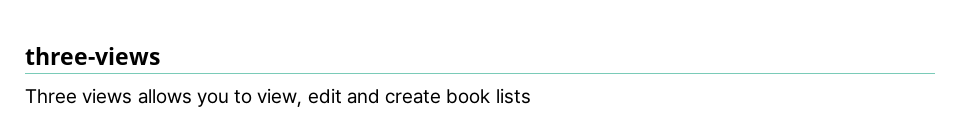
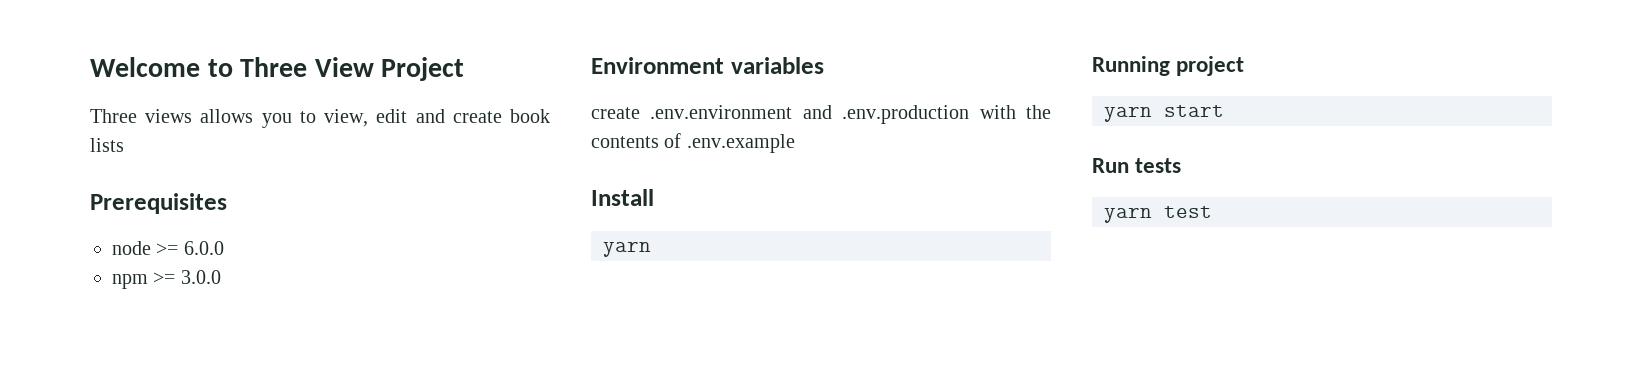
[25,47,160,65] three-views -> [90,57,465,81] Welcome to Three View Project
(531, 96) none -> [90,193,227,214] [112,241,224,255] [112,270,221,289] [591,57,824,74] [591,105,1051,124] [591,133,795,153] [591,189,654,206] [603,242,651,257] [1092,56,1245,76] [1104,105,1224,122] [1092,158,1182,173] [1104,206,1212,223] // Prerequisites // node >= 6.0.0 // npm >= 3.0.0 // Environment variables // create .env.environment and .env.production with the contents of .env.example // Install // yarn // Running project // yarn start // Run tests // yarn test

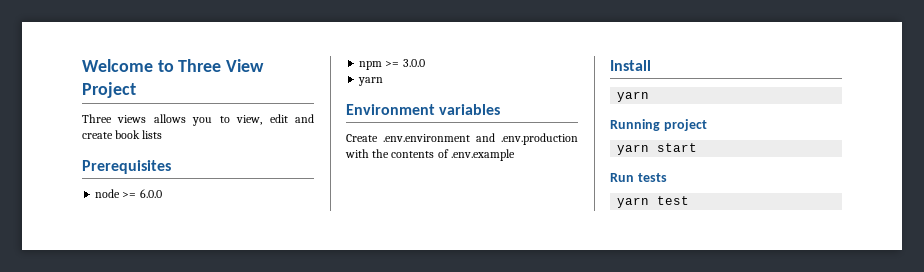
(221, 277) none -> [358,77,384,86] // yarn
[591,107,640,119] create -> [346,134,378,142] Create

